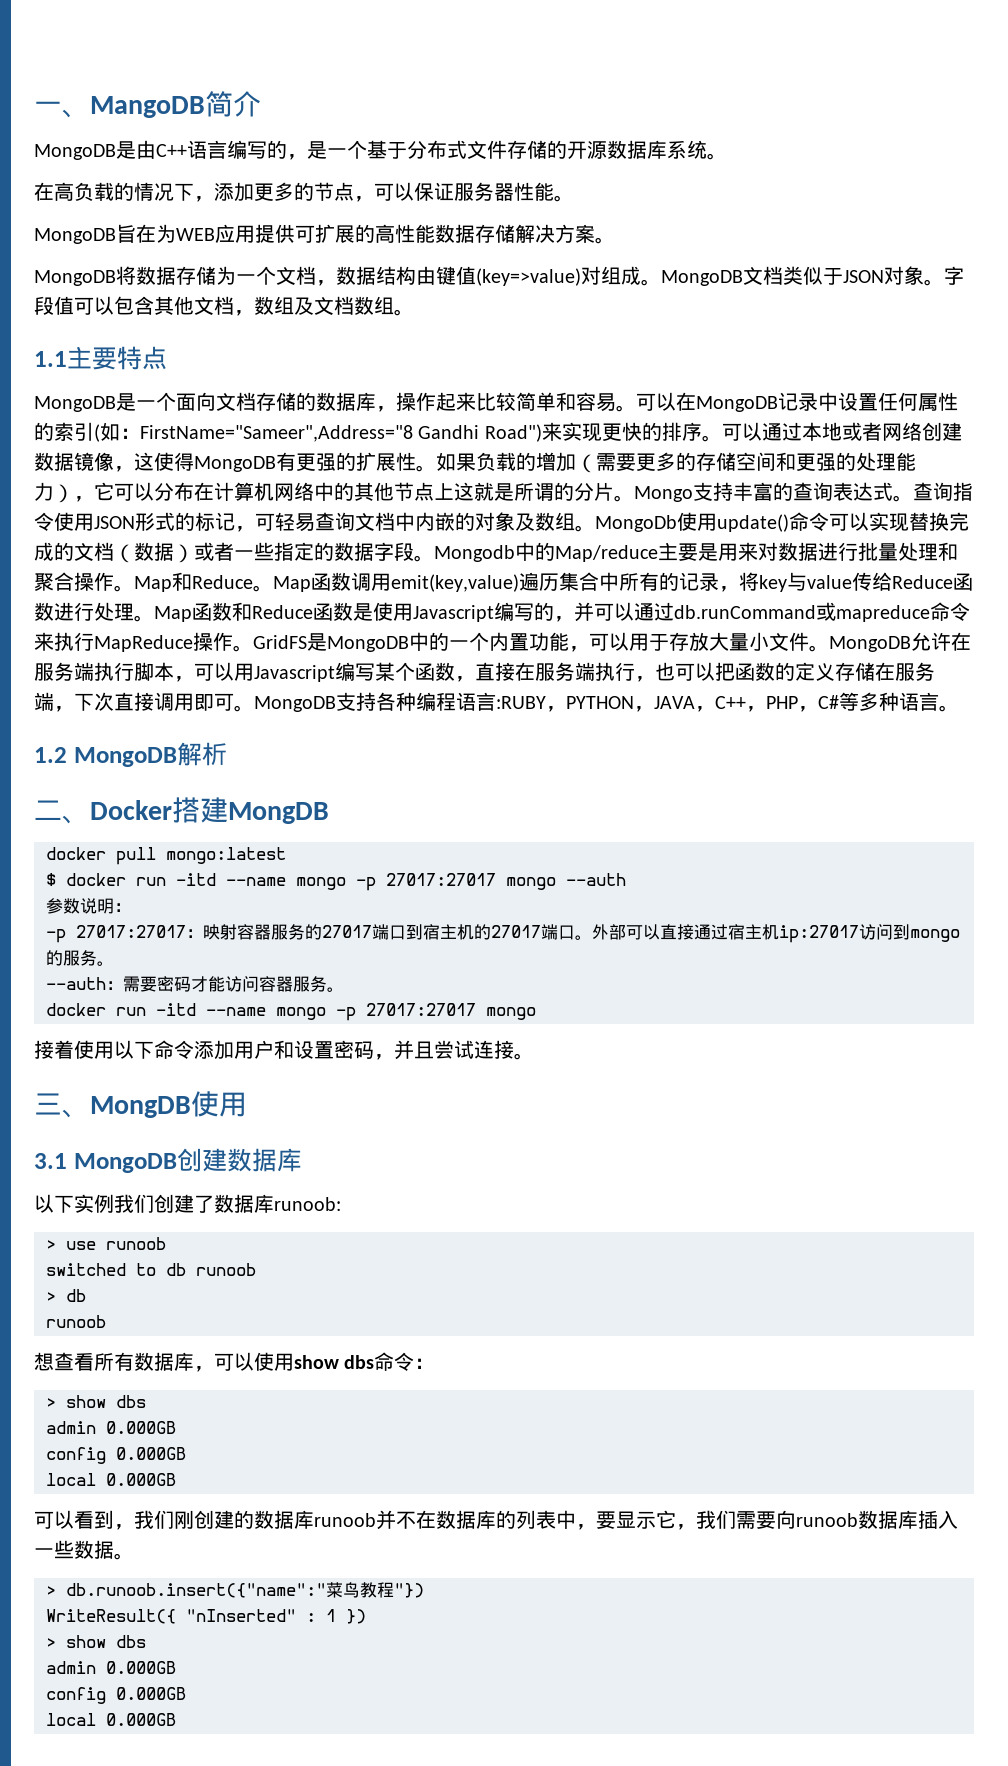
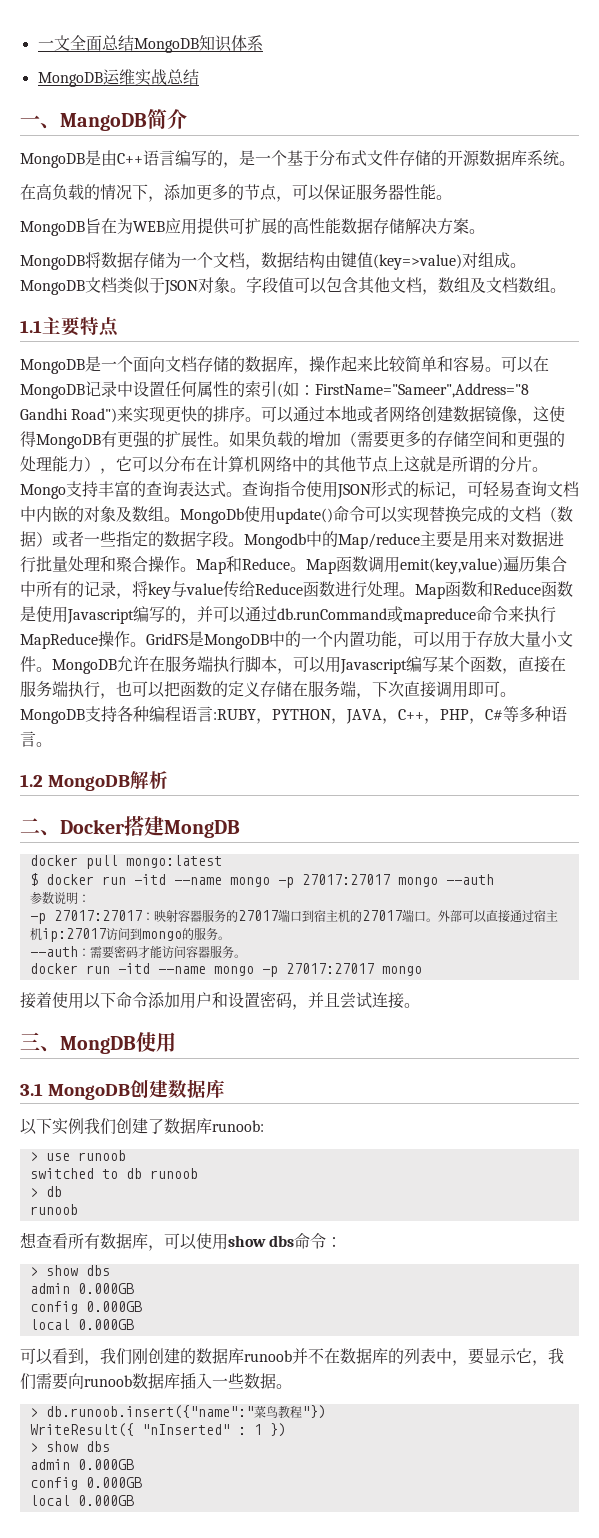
[34,101,62,114] 一 -> [37,35,263,53] [37,69,199,87] [20,115,40,127] 一文全面总结MongoDB知识体系 // MongoDB运维实战总结 // 一

